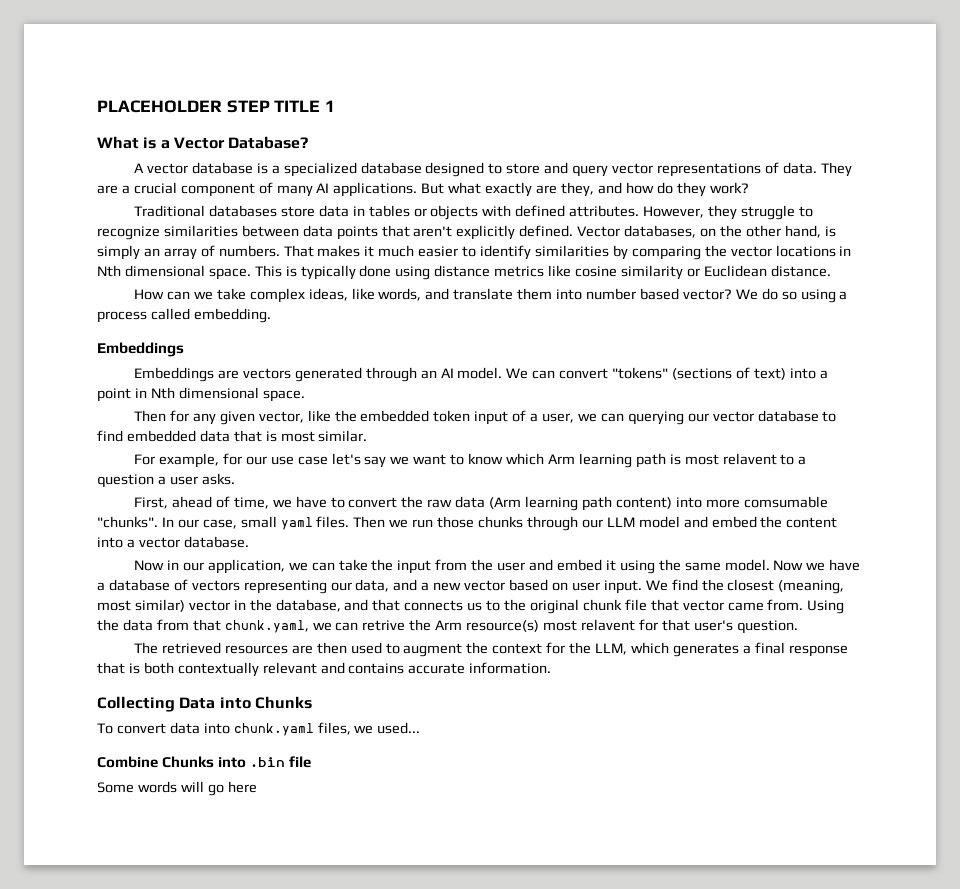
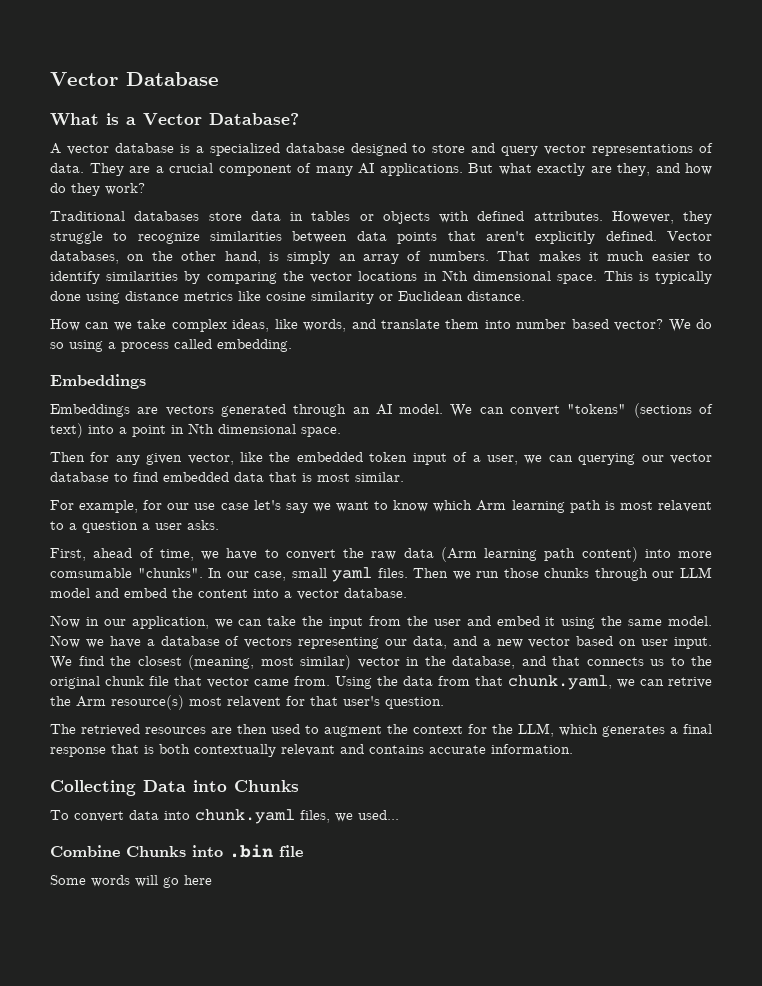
[97,100,336,113] PLACEHOLDER STEP TITLE 1 -> [50,72,219,86] Vector Database

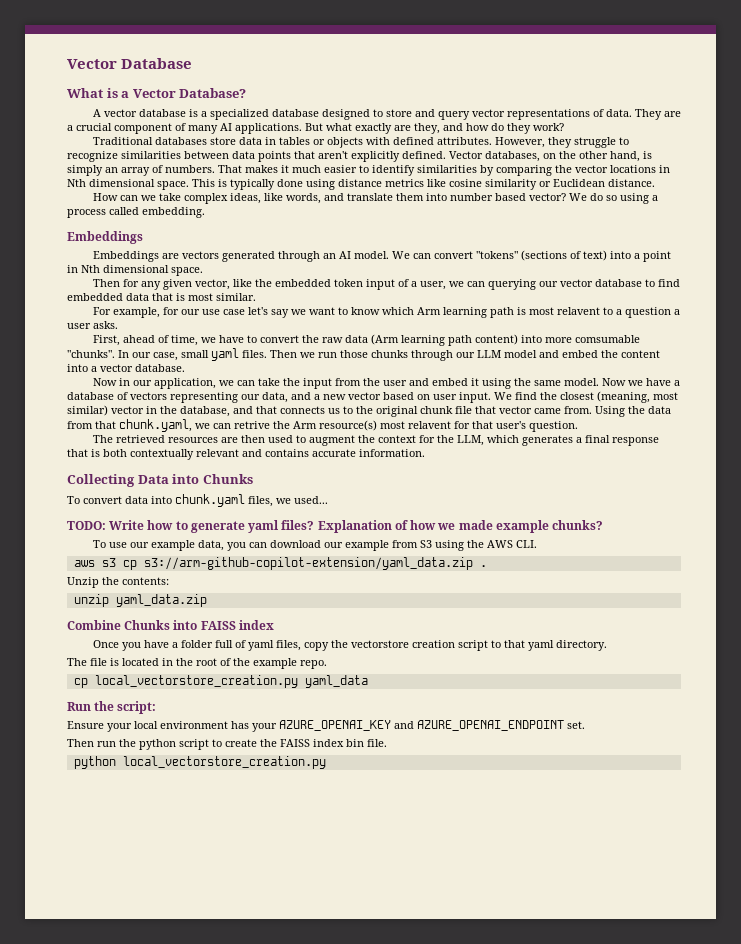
[50,844,303,858] [50,875,212,888] Combine Chunks into .bin file // Some words will go here -> [67,520,604,533] [92,540,537,551] [73,557,487,570] [67,577,169,588] [73,594,207,607] [67,620,274,630] [92,640,607,651] [67,658,327,669] [73,675,368,688] [67,701,157,714] [67,720,585,732] [67,739,387,750] [73,756,326,769] TODO: Write how to generate yaml files? Explanation of how we made example chunks? // To use our example data, you can download our example from S3 using the AWS CLI. // aws s3 cp s3://arm-github-copilot-extension/yaml_data.zip . // Unzip the contents: // unzip yaml_data.zip // Combine Chunks into FAISS index // Once you have a folder full of yaml files, copy the vectorstore creation script to that yaml directory. // The file is located in the root of the example repo. // cp local_vectorstore_creation.py yaml_data // Run the script: // Ensure your local environment has your AZURE_OPENAI_KEY and AZURE_OPENAI_ENDPOINT set. // Then run the python script to create the FAISS index bin file. // python local_vectorstore_creation.py

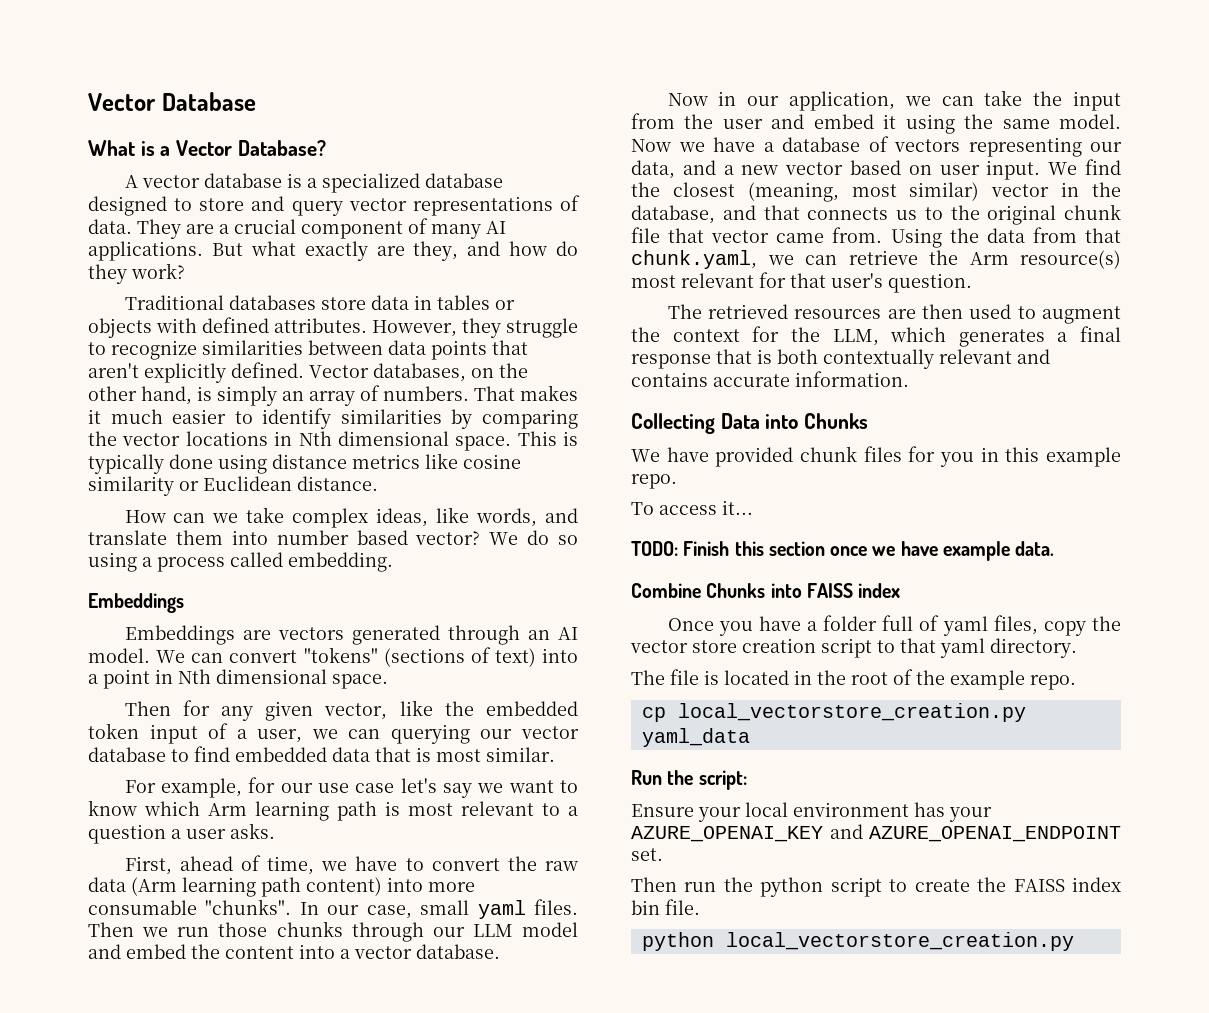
[556,307,600,315] relavent -> [461,801,534,816] relevant
[574,335,640,343] comsumable -> [88,900,197,915] consumable
[234,421,270,429] retrive -> [848,250,918,265] retrieve
[408,421,451,429] relavent -> [681,273,754,288] relevant
[67,494,328,507] [67,520,604,533] [92,540,537,551] [73,557,487,570] [67,577,169,588] [73,594,207,607] To convert data into chunk.yaml files, we used... // TODO: Write how to generate yaml files? Explanation of how we made example chunks? // To use our example data, you can download our example from S3 using the AWS CLI. // aws s3 cp s3://arm-github-copilot-extension/yaml_data.zip . // Unzip the contents: // unzip yaml_data.zip -> [631,446,1121,467] [631,474,677,489] [631,500,753,515] [631,541,1055,561] We have provided chunk files for you in this example repo. // To access it... // TODO: Finish this section once we have example data.
[350,640,409,648] vectorstore -> [630,640,737,653] vector store

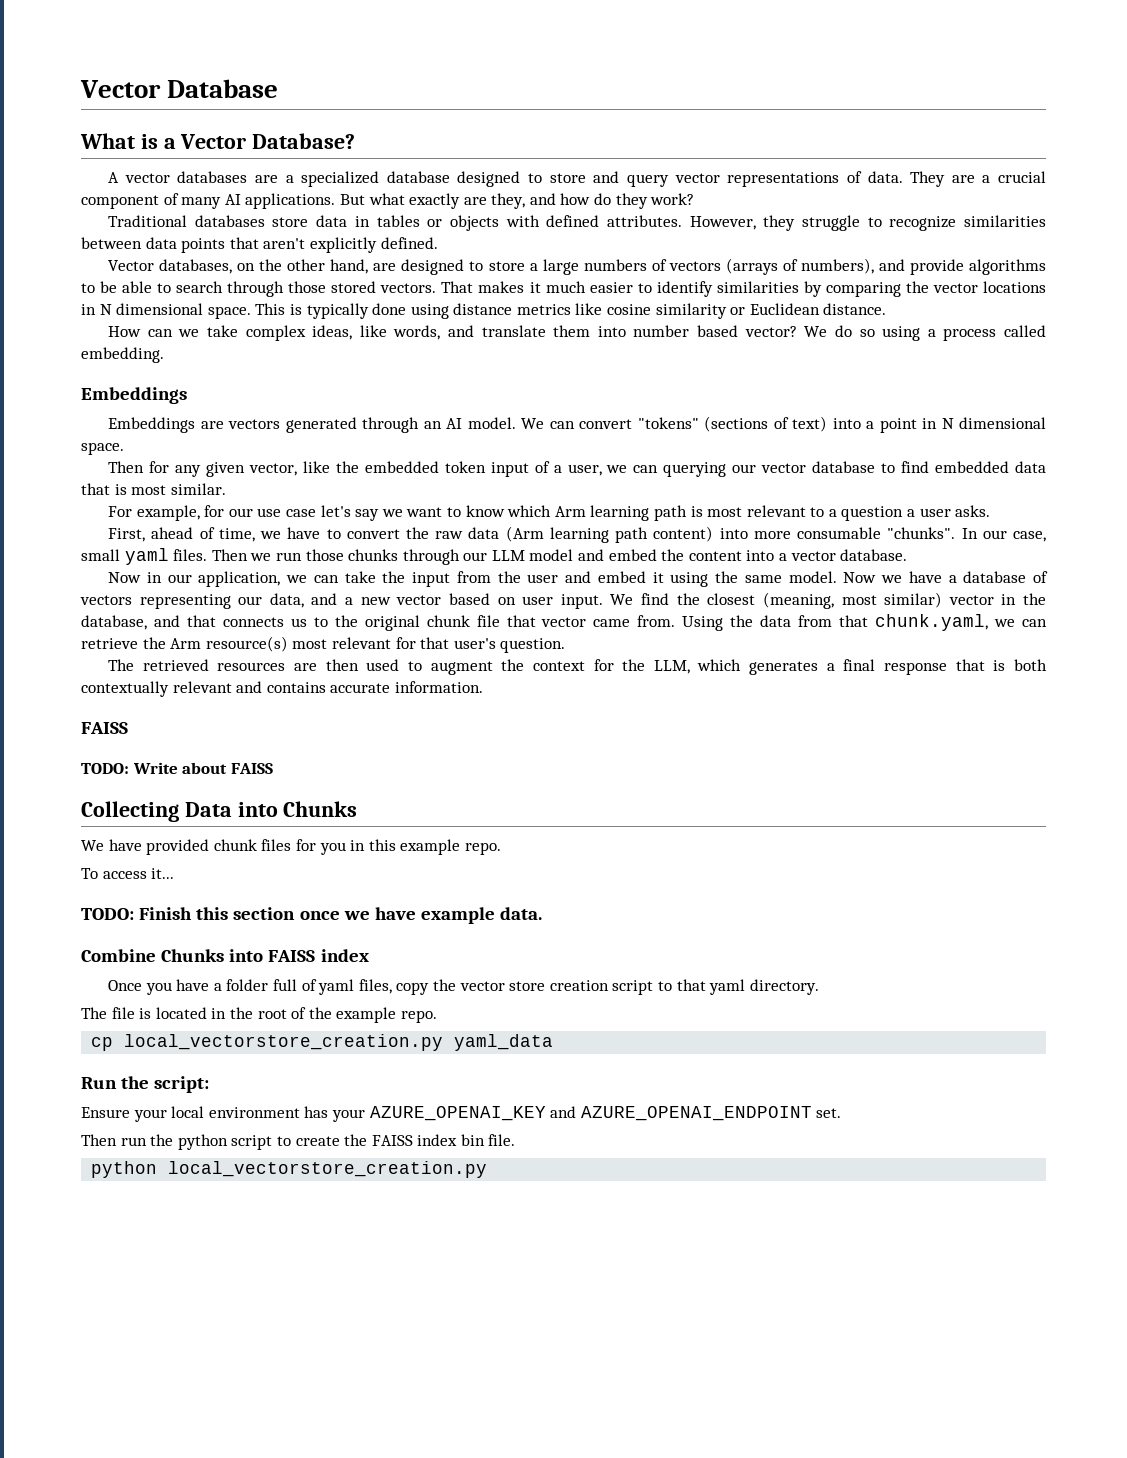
[203,173,302,188] database is -> [177,171,278,183] databases are
(304, 370) none -> (438, 243) //
[197,385,469,406] is simply an array of numbers. -> [373,258,1046,275] [81,281,437,297] are designed to store a large numbers of vectors (arrays of numbers), and provide algorithms to be able to search through those stored vectors.
[298,431,332,446] Nth -> [99,304,112,315] N
[178,669,211,684] Nth -> [941,418,954,429] N
(909, 379) none -> [81,722,128,734] [81,762,273,774] // FAISS // TODO: Write about FAISS

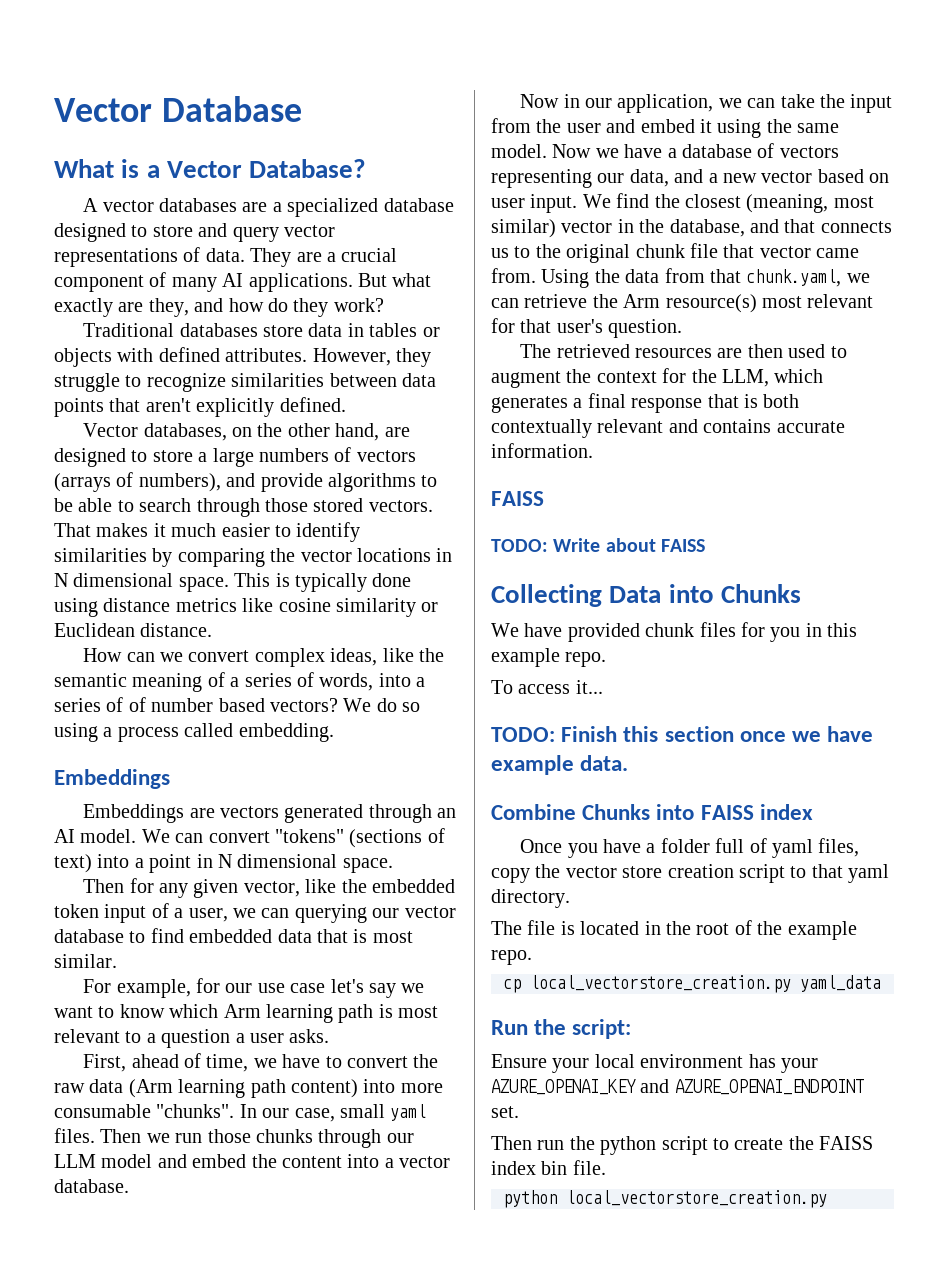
[206,325,238,337] take -> [188,650,250,662] convert
[393,325,626,340] words, and translate them into -> [418,648,444,662] [54,672,426,692] [54,697,146,712] the semantic meaning of a series of words, into a series of of
[744,326,797,337] vector? -> [270,698,338,712] vectors?

